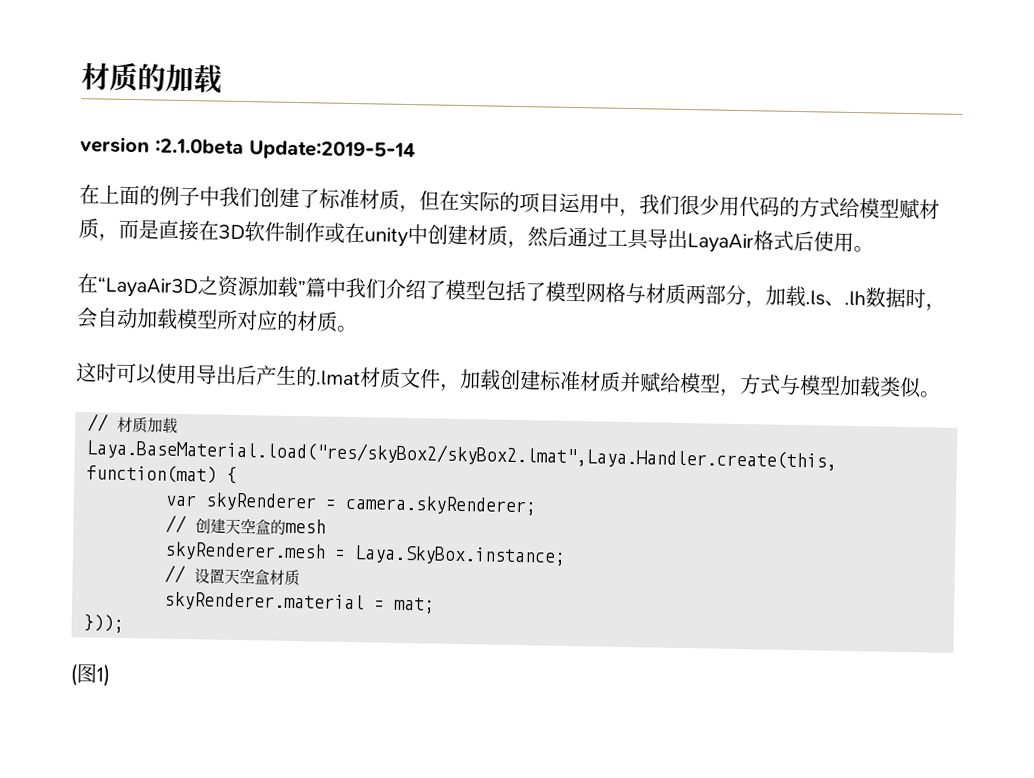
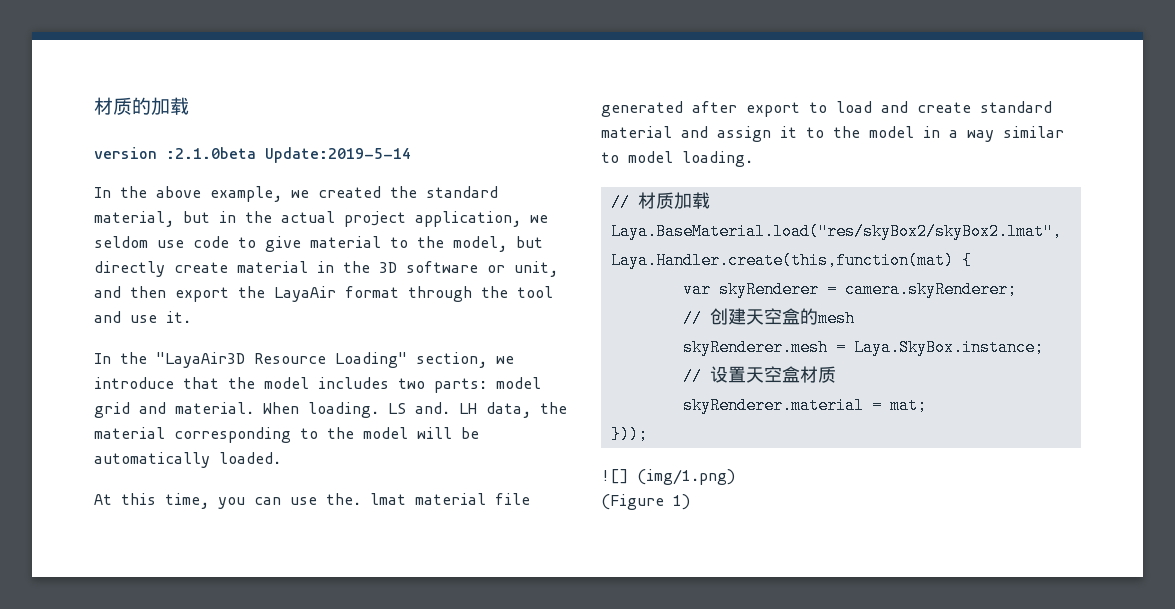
[79,184,940,220] [78,218,874,254] [77,273,946,312] [77,307,358,333] [76,362,941,399] 在上面的例子中我们创建了标准材质，但在实际的项目运用中，我们很少用代码的方式给模型赋材质，而是直接在3D软件制作或在unity中创建材质，然后通过工具导出LayaAir格式后使用。 // 在“LayaAir3D之资源加载”篇中我们介绍了模型包括了模型网格与材质两部分，加载.ls、.lh数据时，会自动加载模型所对应的材质。 // 这时可以使用导出后产生的.lmat材质文件，加载创建标准材质并赋给模型，方式与模型加载类似。 -> [94,186,498,202] [94,211,548,227] [94,236,543,252] [94,261,558,277] [94,286,553,302] [94,311,191,323] [94,352,514,368] [94,377,541,393] [94,402,567,418] [94,427,479,443] [94,452,281,468] [94,493,530,509] [601,101,1052,117] [601,126,1064,142] [601,151,753,167] In the above example, we created the standard material, but in the actual project application, we seldom use code to give material to the model, but directly create material in the 3D software or unit, and then export the LayaAir format through the tool and use it. // In the "LayaAir3D Resource Loading" section, we introduce that the model includes two parts: model grid and material. When loading. LS and. LH data, the material corresponding to the model will be automatically loaded. // At this time, you can use the. lmat material file generated after export to load and create standard material and assign it to the model in a way similar to model loading.
[70,663,97,687] (图 -> [601,469,735,485] [601,494,664,510] ![] (img/1.png) // (Figure

